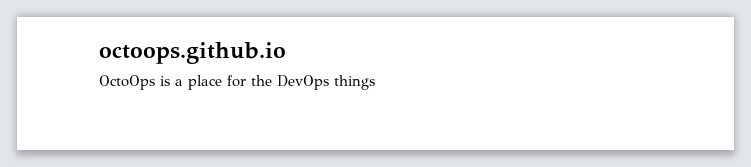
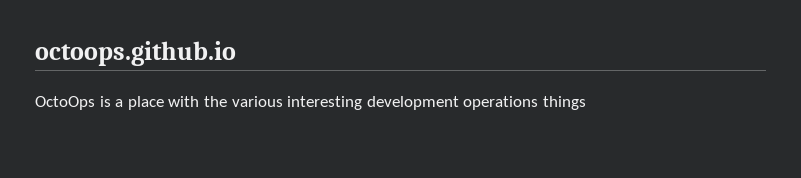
[227,75,329,90] for the DevOps -> [168,96,539,110] with the various interesting development operations

